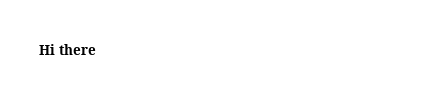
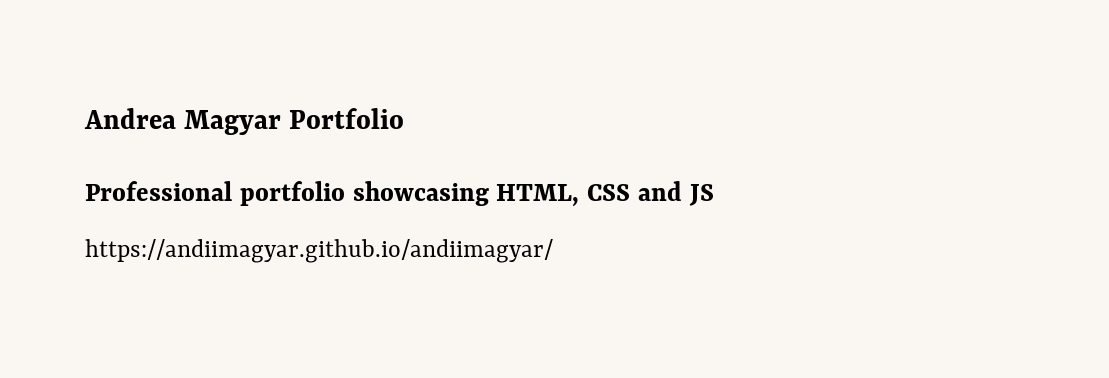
[39,44,96,55] Hi there -> [84,108,405,135] [85,181,714,207] [85,239,553,263] Andrea Magyar Portfolio // Professional portfolio showcasing HTML, CSS and JS // https://andiimagyar.github.io/andiimagyar/

